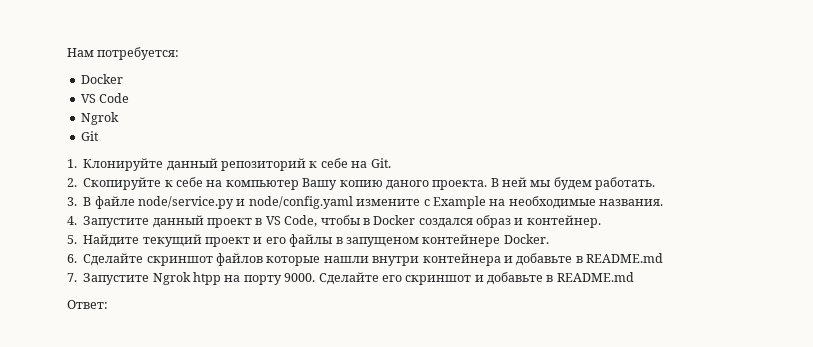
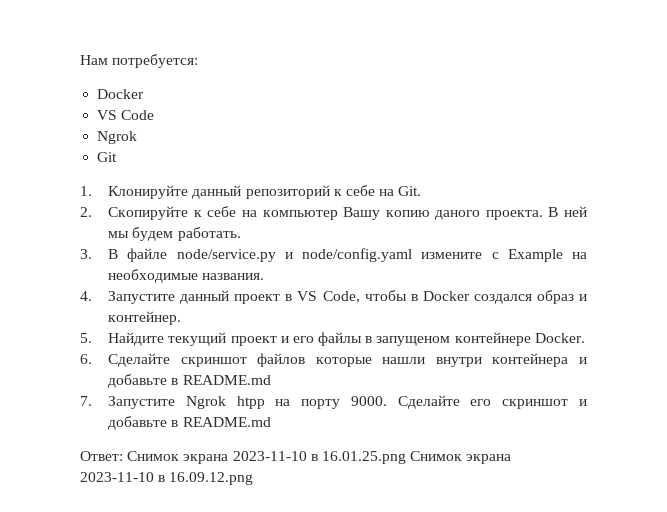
(108, 304) none -> [127,451,512,464] [80,472,254,485] Снимок экрана 2023-11-10 в 16.01.25.png Снимок экрана 2023-11-10 в 16.09.12.png

